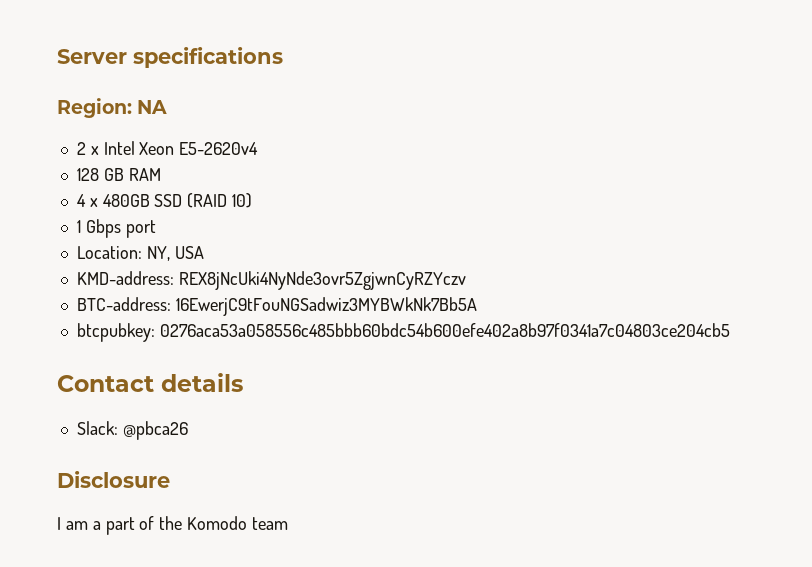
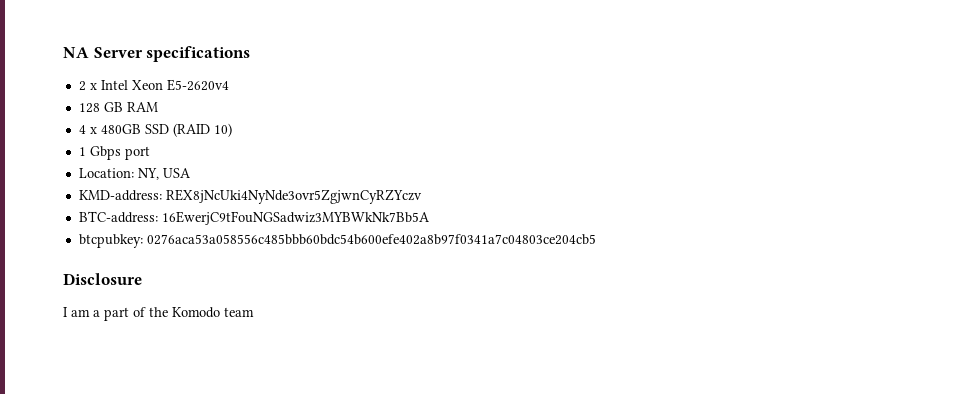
(57, 56) none -> [63,47,89,58] NA
[57,98,168,118] // Region: NA -> (251, 54) none
[57,373,243,392] [76,421,188,440] // Contact details // Slack: @pbca26 -> (596, 239) none

